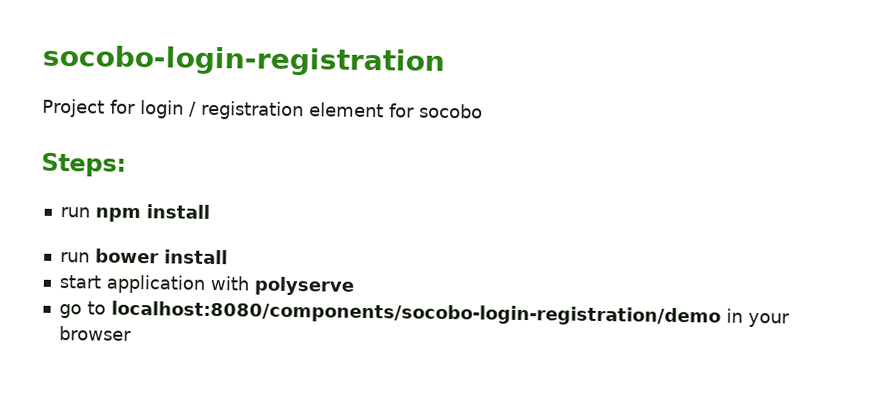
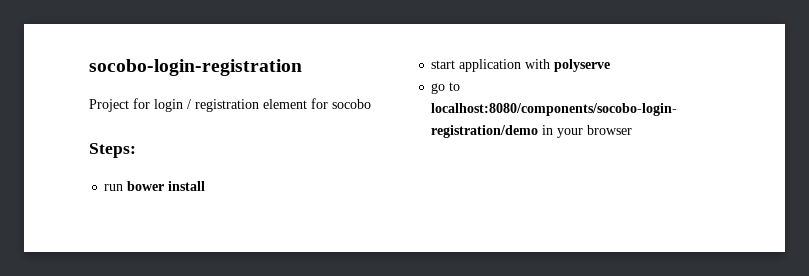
[59,204,210,223] // run npm install -> (136, 150) none

